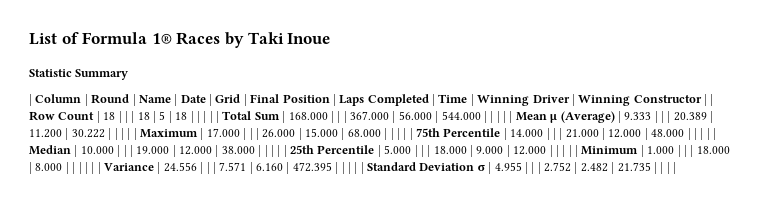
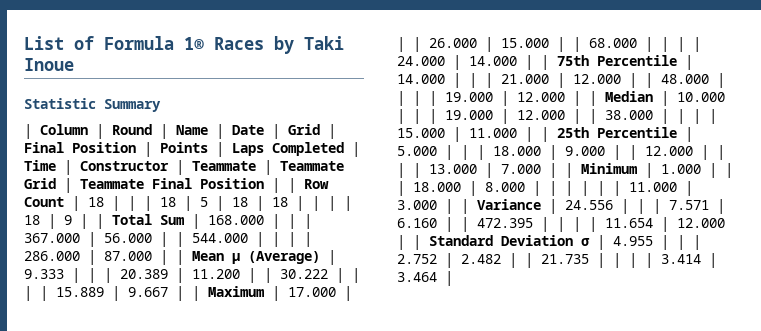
(336, 100) none -> [160,142,224,157] Points |
[477,94,702,106] Winning Driver | Winning Constructor -> [80,160,344,175] [24,178,264,193] Constructor | Teammate | Teammate Grid | Teammate Final Position
[196,111,219,123] | | | | -> [272,196,352,211] [24,214,104,229] 18 | | | | 18 | 9 | |
(439, 117) none -> [176,232,184,247] |
(506, 117) none -> [24,250,168,265] 286.000 | 87.000 |
(69, 134) none -> [264,268,272,283] |
(131, 134) none -> [56,286,184,301] 15.889 | 9.667 |
(345, 134) none -> [573,37,581,52] |
(407, 134) none -> [397,55,533,70] 24.000 | 14.000 |
(648, 134) none -> [645,73,653,88] |
(710, 134) none -> [445,91,581,106] 19.000 | 12.000 |
(219, 151) none -> [589,109,597,124] |
(281, 151) none -> [397,127,533,142] 15.000 | 11.000 |
(510, 151) none -> [629,145,637,160] |
(572, 151) none -> [429,163,557,178] 13.000 | 7.000 |
(101, 168) none -> [629,181,693,196] [397,199,469,214] 11.000 | 3.000 | |
(290, 168) none -> [461,217,469,232] |
(358, 168) none -> [605,217,725,232] [397,235,405,250] 11.654 | 12.000 |
(615, 168) none -> [525,253,533,268] |
(676, 168) none -> [661,253,717,268] [397,271,453,286] 3.414 | 3.464 |

